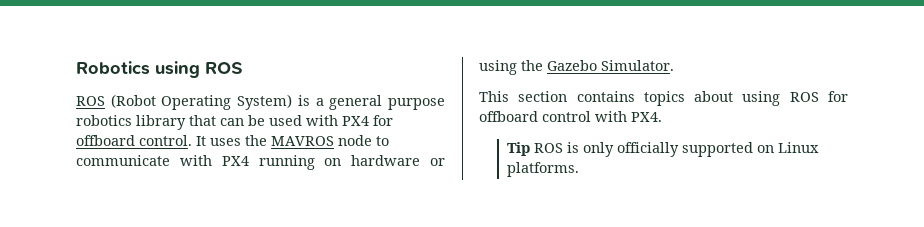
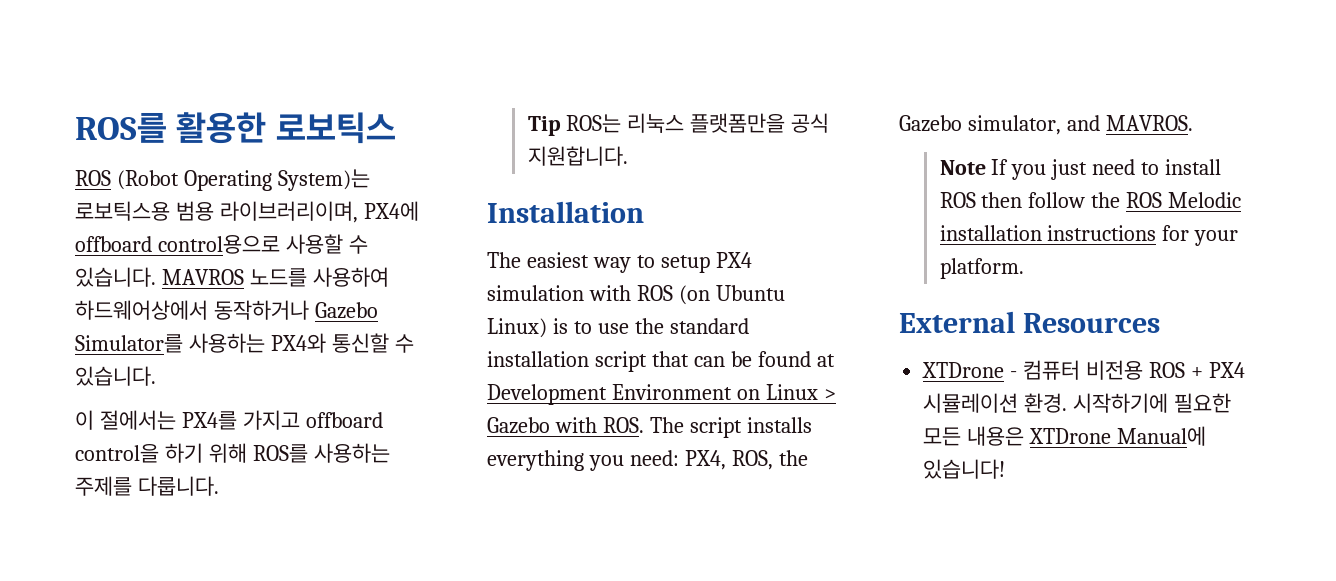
[76,61,243,78] Robotics using ROS -> [75,112,396,144] ROS를 활용한 로보틱스
[237,94,446,110] [76,115,393,130] [76,135,389,146] [76,155,445,170] [479,60,674,75] [479,91,848,106] [479,111,662,122] [507,142,820,157] [507,162,580,177] System) is a general purpose robotics library that can be used with PX4 for offboard control. It uses the MAVROS node to communicate with PX4 running on hardware or using the Gazebo Simulator. // This section contains topics about using ROS for offboard control with PX4. // Tip ROS is only officially supported on Linux platforms. -> [277,169,370,191] [75,201,419,223] [75,234,368,254] [75,267,389,287] [75,300,378,320] [75,333,414,353] [75,366,156,386] [75,410,383,430] [75,443,390,463] [75,476,219,496] [527,113,830,136] [527,146,628,166] [487,201,644,223] [487,252,752,273] [487,285,785,305] [487,318,749,338] [487,351,835,372] [487,384,836,405] [487,417,812,438] [487,450,808,471] [899,115,1193,135] [939,159,1222,180] [939,192,1242,208] [939,225,1239,246] [939,258,1024,279] [899,311,1160,333] [922,360,1245,380] [923,393,1232,413] [923,426,1207,446] [923,459,1006,479] System)는 로보틱스용 범용 라이브러리이며, PX4에 offboard control용으로 사용할 수 있습니다. MAVROS 노드를 사용하여 하드웨어상에서 동작하거나 Gazebo Simulator를 사용하는 PX4와 통신할 수 있습니다. // 이 절에서는 PX4를 가지고 offboard control을 하기 위해 ROS를 사용하는 주제를 다룹니다. // Tip ROS는 리눅스 플랫폼만을 공식 지원합니다. // Installation // The easiest way to setup PX4 simulation with ROS (on Ubuntu Linux) is to use the standard installation script that can be found at Development Environment on Linux > Gazebo with ROS. The script installs everything you need: PX4, ROS, the Gazebo simulator, and MAVROS. // Note If you just need to install ROS then follow the ROS Melodic installation instructions for your platform. // External Resources // XTDrone - 컴퓨터 비전용 ROS + PX4 시뮬레이션 환경. 시작하기에 필요한 모든 내용은 XTDrone Manual에 있습니다!

